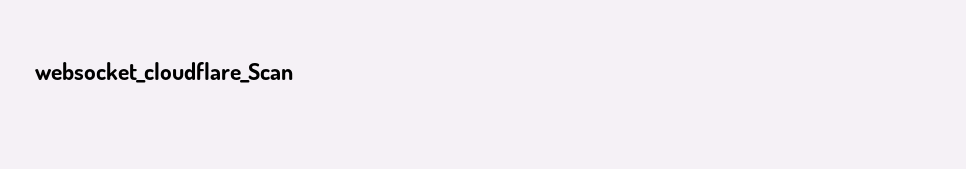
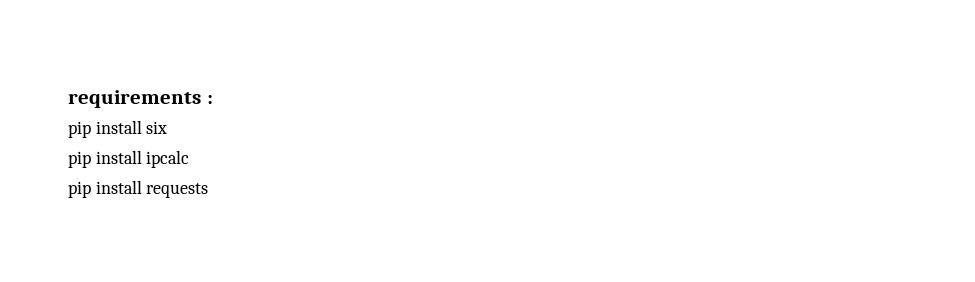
[35,62,293,83] websocket_cloudflare_Scan -> [68,90,213,108] [68,120,168,138] [68,150,190,168] [68,180,209,198] requirements : // pip install six // pip install ipcalc // pip install requests

